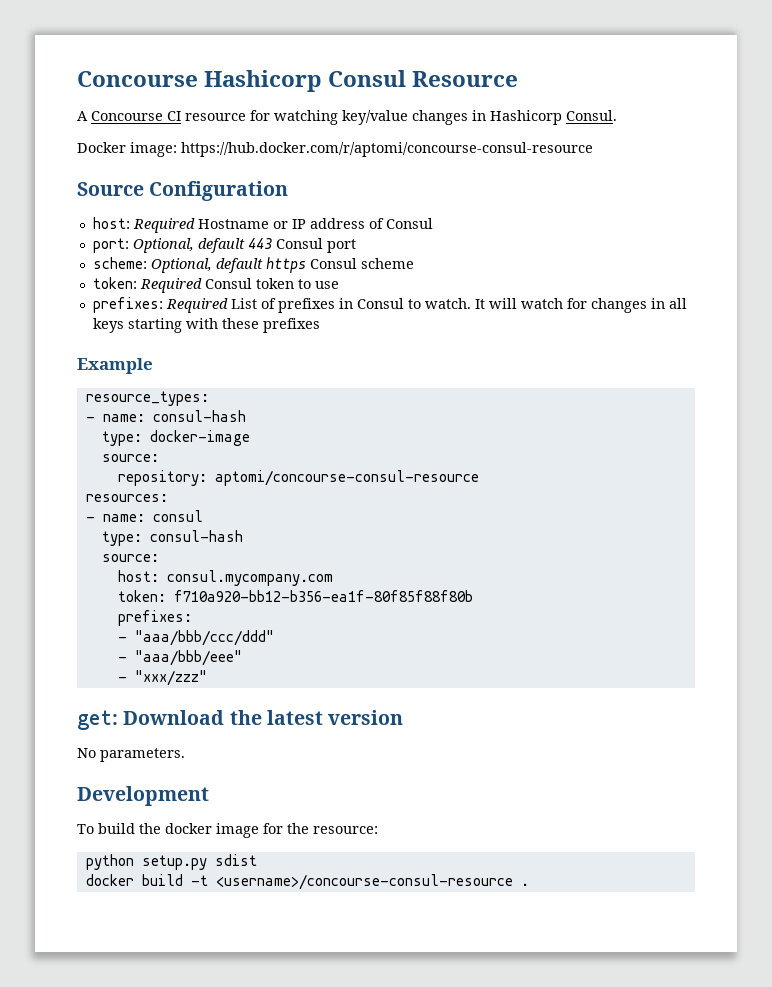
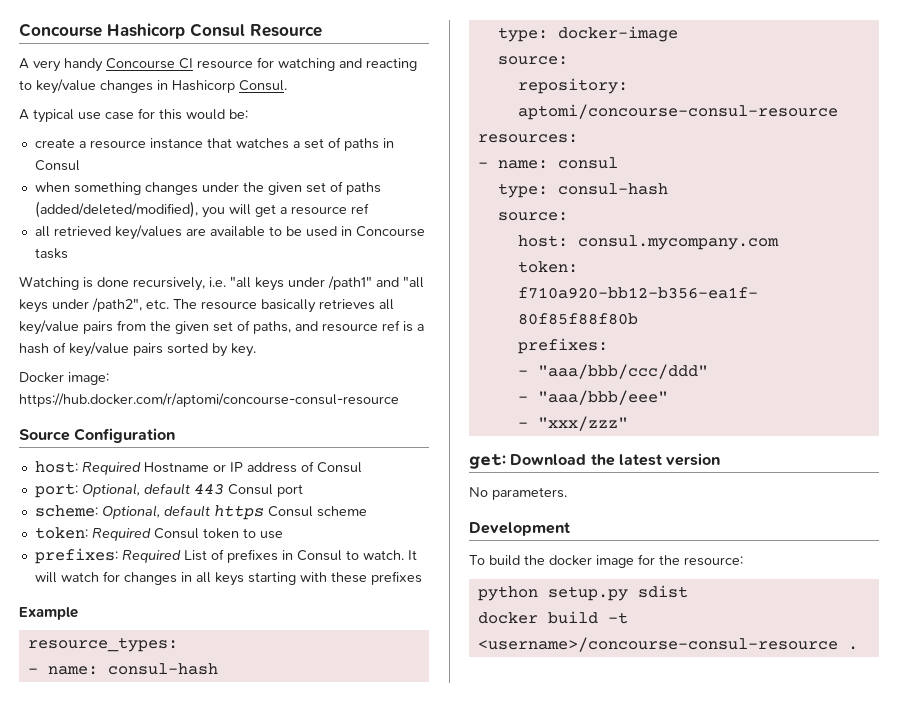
(88, 116) none -> [33,58,103,72] very handy
(338, 117) none -> [339,58,417,71] [19,80,32,90] and reacting to
(617, 115) none -> [19,108,248,123] [34,137,394,151] [34,160,80,171] [34,181,381,195] [34,201,369,218] [34,225,425,240] [34,248,68,259] [19,276,424,291] [19,298,394,313] [19,320,424,335] [19,342,256,357] // A typical use case for this would be: // create a resource instance that watches a set of paths in Consul // when something changes under the given set of paths (added/deleted/modified), you will get a resource ref // all retrieved key/values are available to be used in Concourse tasks // Watching is done recursively, i.e. "all keys under /path1" and "all keys under /path2", etc. The resource basically retrieves all key/value pairs from the given set of paths, and resource ref is a hash of key/value pairs sorted by key.

